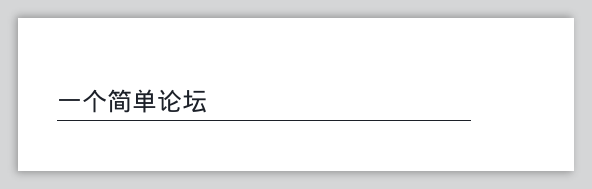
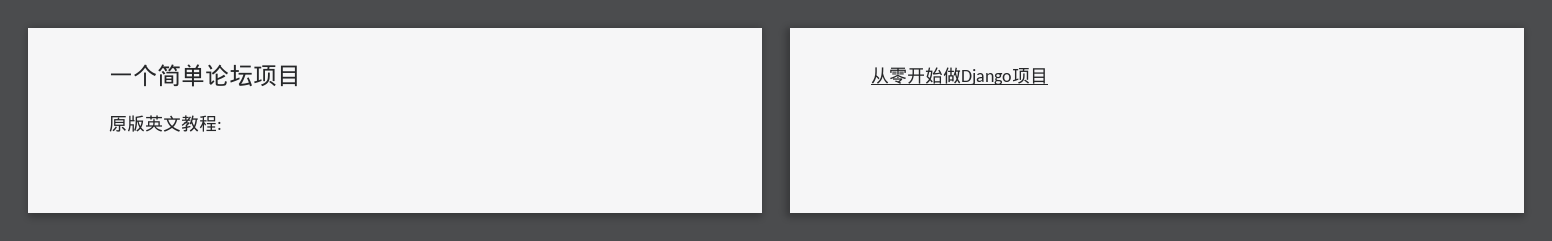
(207, 101) none -> [253,65,301,87] [109,115,222,132] [871,67,1048,85] 项目 // 原版英文教程: // 从零开始做Django项目

